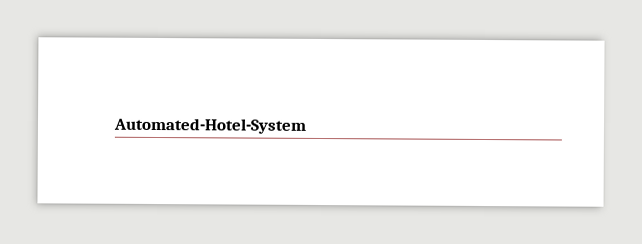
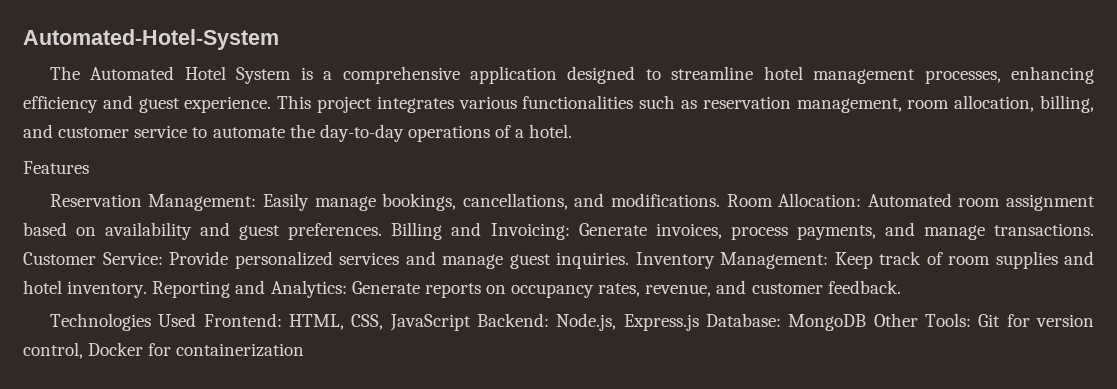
(307, 125) none -> [49,66,1094,84] [23,95,1094,113] [23,124,573,142] [23,161,89,174] [49,193,1095,211] [23,222,1095,240] [23,251,1094,269] [23,280,901,298] [49,313,1095,331] [23,342,305,359] // The Automated Hotel System is a comprehensive application designed to streamline hotel management processes, enhancing efficiency and guest experience. This project integrates various functionalities such as reservation management, room allocation, billing, and customer service to automate the day-to-day operations of a hotel. // Features // Reservation Management: Easily manage bookings, cancellations, and modifications. Room Allocation: Automated room assignment based on availability and guest preferences. Billing and Invoicing: Generate invoices, process payments, and manage transactions. Customer Service: Provide personalized services and manage guest inquiries. Inventory Management: Keep track of room supplies and hotel inventory. Reporting and Analytics: Generate reports on occupancy rates, revenue, and customer feedback. // Technologies Used Frontend: HTML, CSS, JavaScript Backend: Node.js, Express.js Database: MongoDB Other Tools: Git for version control, Docker for containerization

